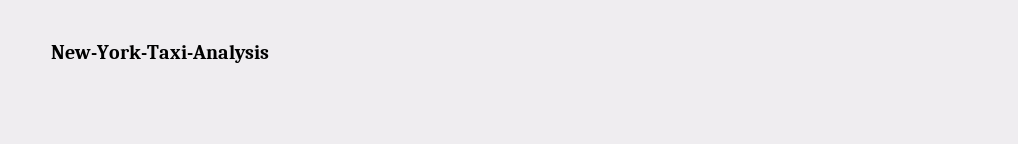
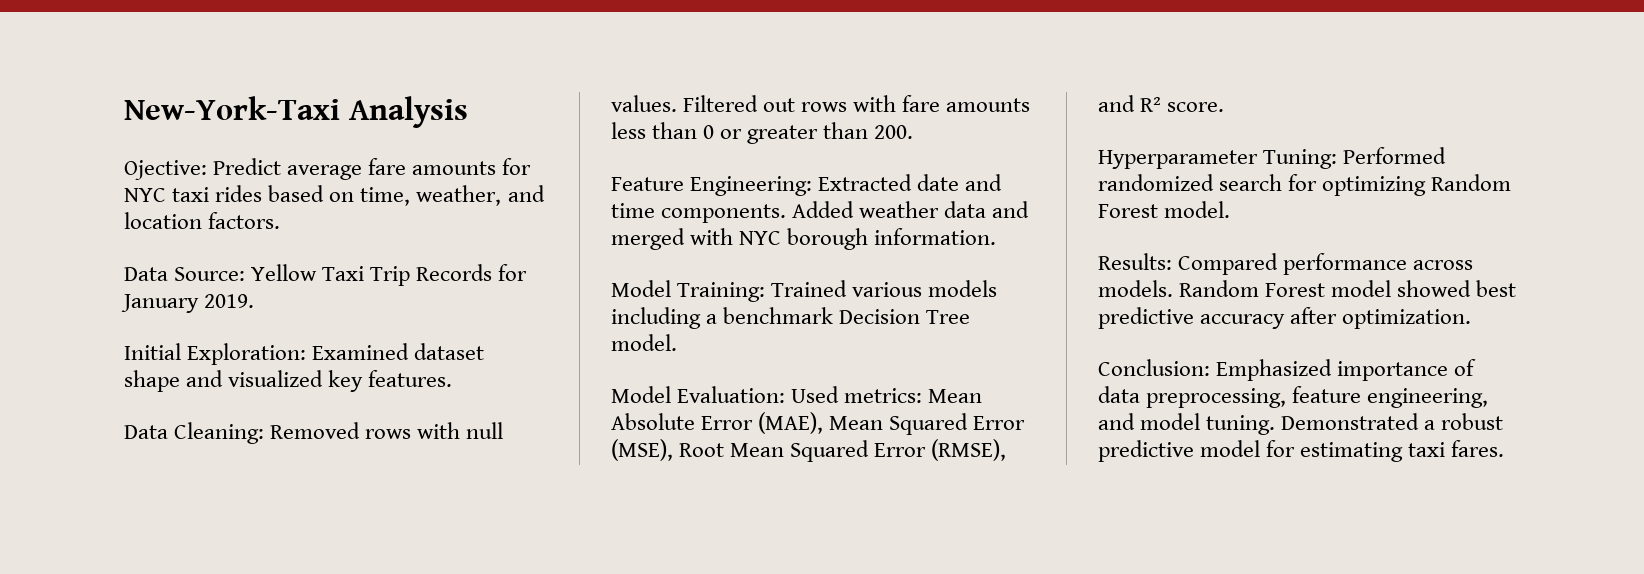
[51,44,269,63] New-York-Taxi-Analysis -> [124,96,468,128] [124,158,532,180] [124,185,545,206] [124,212,281,229] [124,264,528,286] [121,294,255,313] [124,343,485,365] [124,370,453,392] [124,422,504,444] [611,95,1031,112] [611,122,914,144] [611,174,1003,196] [611,201,1030,223] [611,228,997,250] [611,280,998,302] [611,307,971,329] [611,334,677,351] [611,386,983,403] [611,412,1026,435] [611,439,1007,462] [1098,95,1225,112] [1098,147,1447,169] [1098,174,1512,196] [1098,201,1231,218] [1098,253,1474,275] [1098,280,1517,297] [1098,307,1472,329] [1098,359,1477,381] [1098,386,1489,408] [1098,413,1504,435] [1098,440,1505,462] New-York-Taxi Analysis // Ojective: Predict average fare amounts for NYC taxi rides based on time, weather, and location factors. // Data Source: Yellow Taxi Trip Records for January 2019. // Initial Exploration: Examined dataset shape and visualized key features. // Data Cleaning: Removed rows with null values. Filtered out rows with fare amounts less than 0 or greater than 200. // Feature Engineering: Extracted date and time components. Added weather data and merged with NYC borough information. // Model Training: Trained various models including a benchmark Decision Tree model. // Model Evaluation: Used metrics: Mean Absolute Error (MAE), Mean Squared Error (MSE), Root Mean Squared Error (RMSE), and R² score. // Hyperparameter Tuning: Performed randomized search for optimizing Random Forest model. // Results: Compared performance across models. Random Forest model showed best predictive accuracy after optimization. // Conclusion: Emphasized importance of data preprocessing, feature engineering, and model tuning. Demonstrated a robust predictive model for estimating taxi fares.

